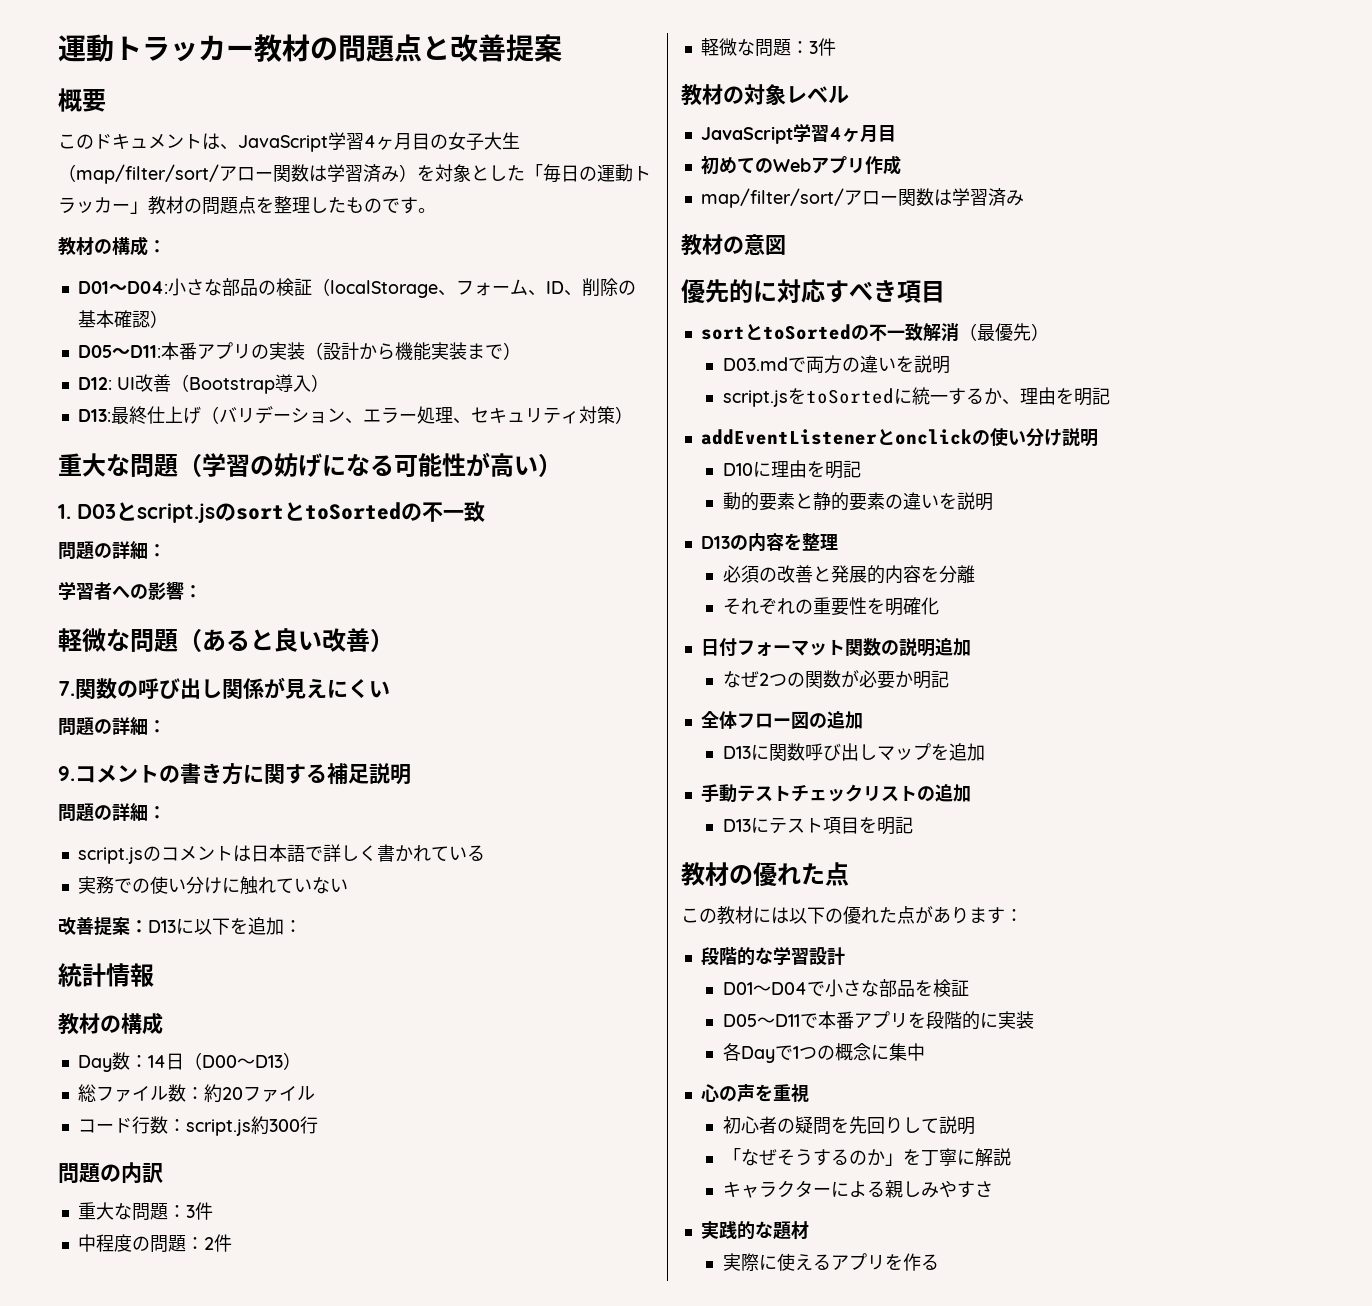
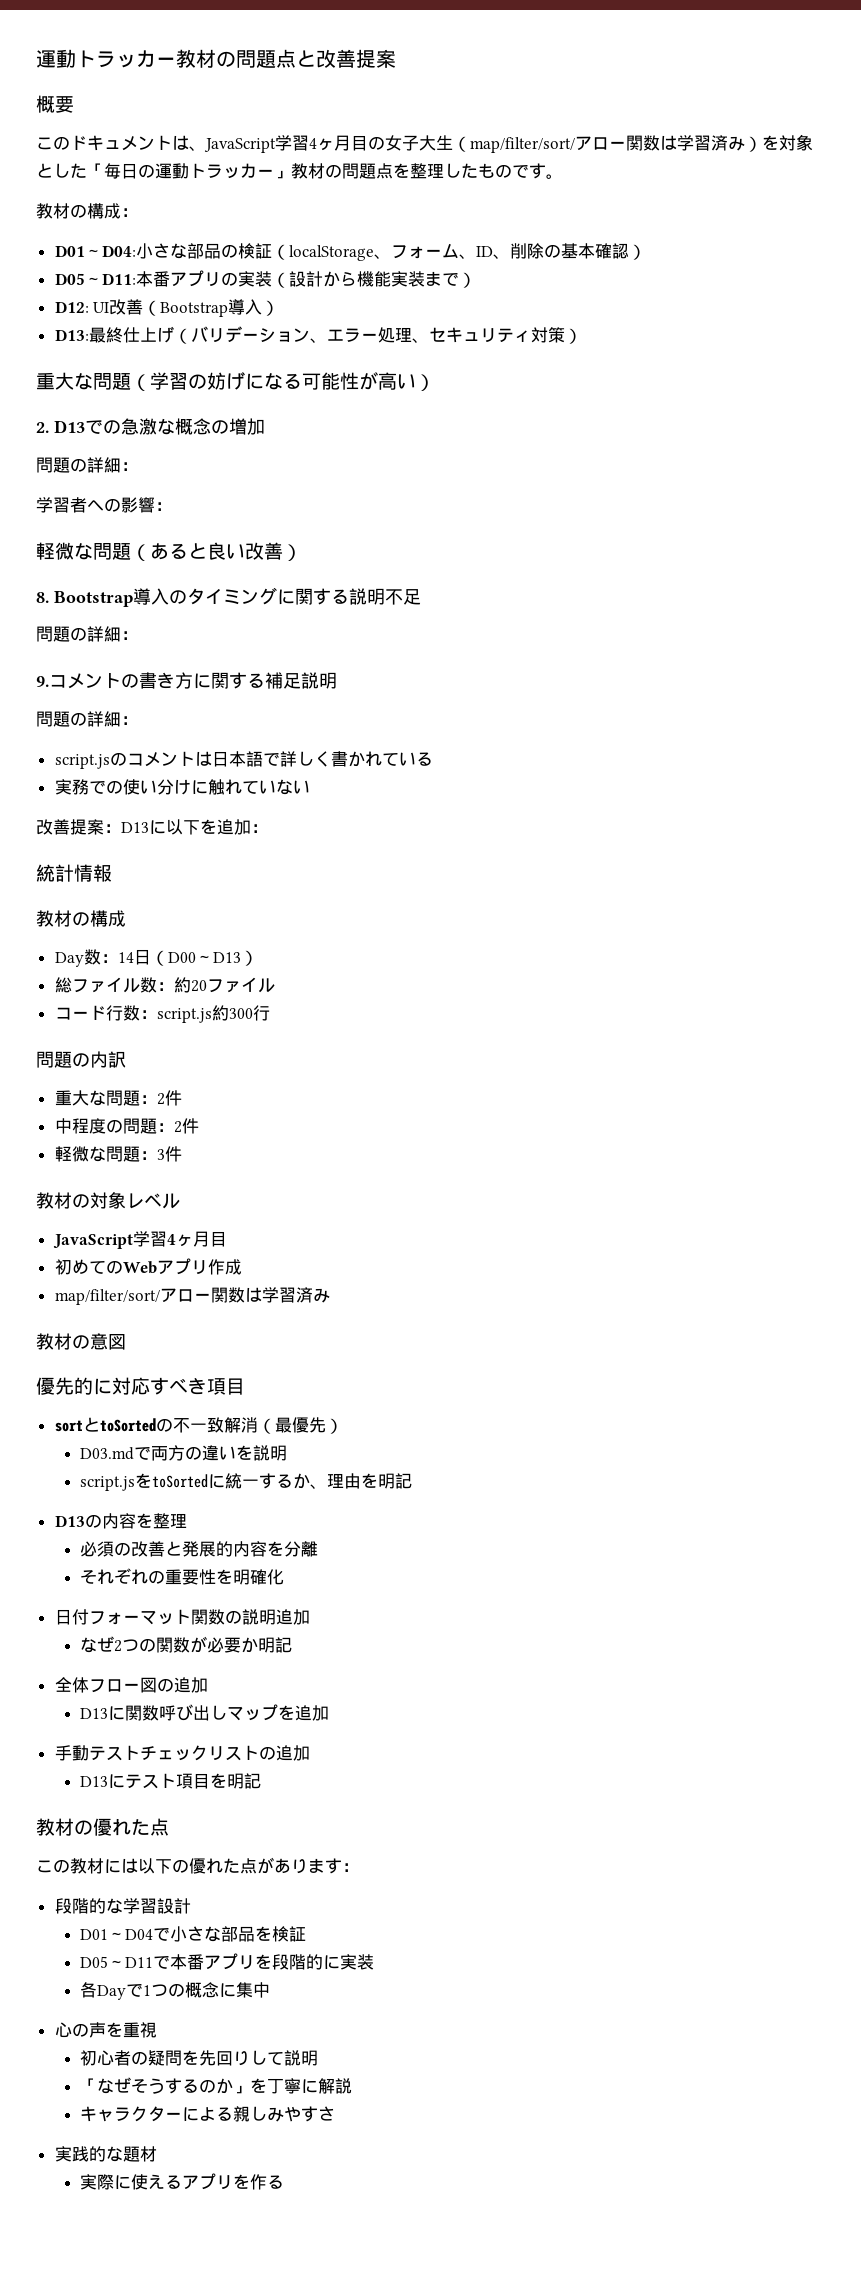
[58,501,485,523] 1. D03とscript.jsのsortとtoSortedの不一致 -> [36,418,265,435] 2. D13での急激な概念の増加
[58,677,390,699] 7.関数の呼び出し関係が見えにくい -> [36,587,421,607] 8. Bootstrap導入のタイミングに関する説明不足
[185,1205,195,1218] 3 -> [156,1093,165,1105] 2
[700,428,1098,447] [722,460,861,479] [722,492,993,511] // addEventListenerとonclickの使い分け説明 // D10に理由を明記 // 動的要素と静的要素の違いを説明 -> (413, 1481) none

